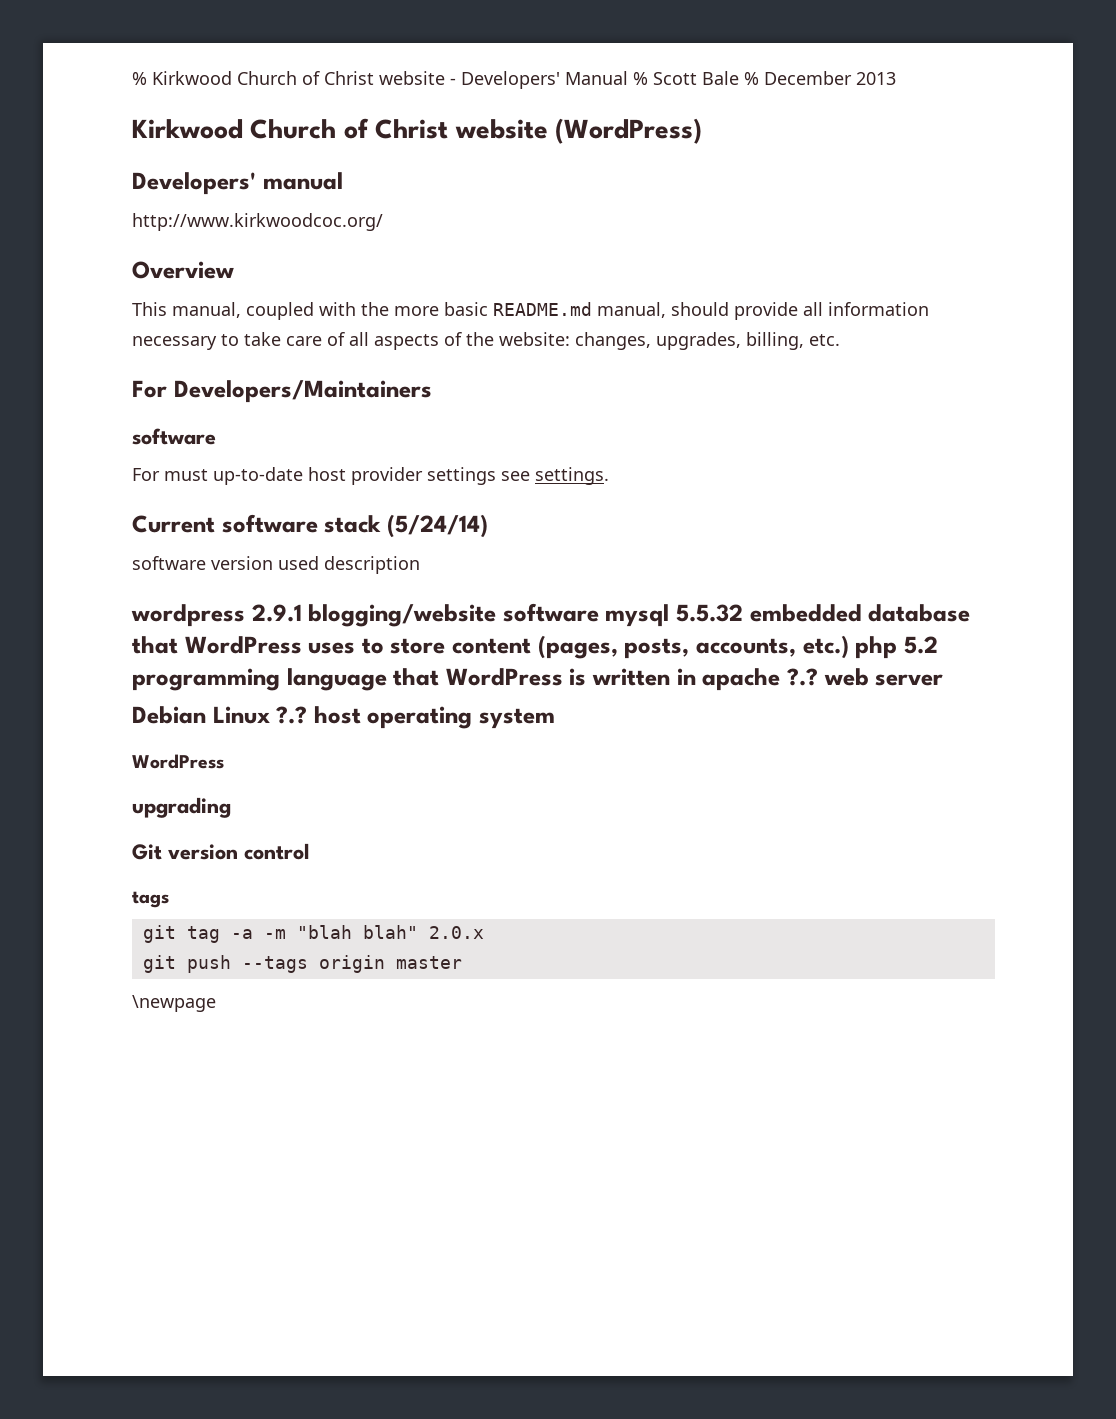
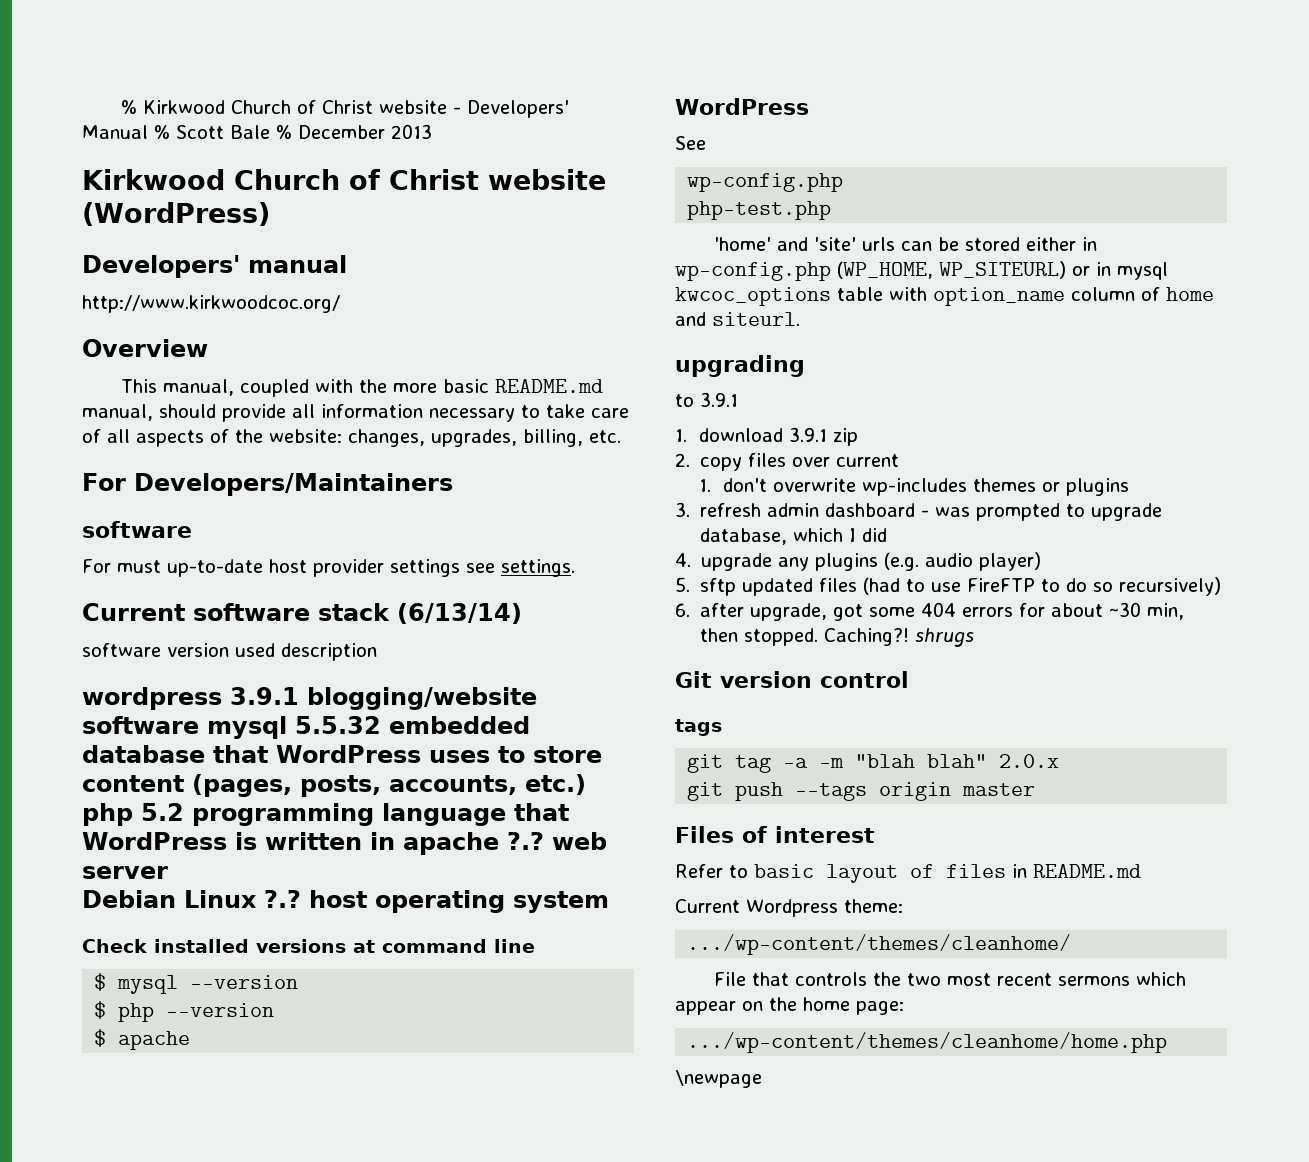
[386,514,488,538] (5/24/14) -> [397,603,522,624] (6/13/14)
[251,604,302,622] 2.9.1 -> [230,687,299,705] 3.9.1
[132,754,224,769] [132,797,231,818] WordPress // upgrading -> [82,939,535,953] [94,973,299,994] [94,1001,275,1022] [94,1029,191,1050] [675,98,809,115] [675,136,706,150] [687,173,844,192] [687,201,832,220] [714,237,1098,251] [675,261,1168,281] [675,287,1214,306] [675,312,800,326] [675,355,805,377] [675,392,738,407] [675,427,858,446] [675,453,900,471] [698,478,1129,496] [675,502,1163,521] [700,528,888,545] [675,552,1042,571] [675,577,1222,596] [675,602,1185,621] [700,628,975,647] Check installed versions at command line // $ mysql --version // $ php --version // $ apache // WordPress // See // wp-config.php // php-test.php // 'home' and 'site' urls can be stored either in wp-config.php (WP_HOME, WP_SITEURL) or in mysql kwcoc_options table with option_name column of home and siteurl. // upgrading // to 3.9.1 // 1. download 3.9.1 zip // 2. copy files over current // 1. don't overwrite wp-includes themes or plugins // 3. refresh admin dashboard - was prompted to upgrade database, which I did // 4. upgrade any plugins (e.g. audio player) // 5. sftp updated files (had to use FireFTP to do so recursively) // 6. after upgrade, got some 404 errors for about ~30 min, then stopped. Caching?! shrugs
(462, 962) none -> [675,826,875,843] [675,864,1141,883] [675,899,903,917] [687,934,1072,955] [714,972,1187,986] [675,997,904,1015] [687,1032,1168,1053] // Files of interest // Refer to basic layout of files in README.md // Current Wordpress theme: // .../wp-content/themes/cleanhome/ // File that controls the two most recent sermons which appear on the home page: // .../wp-content/themes/cleanhome/home.php

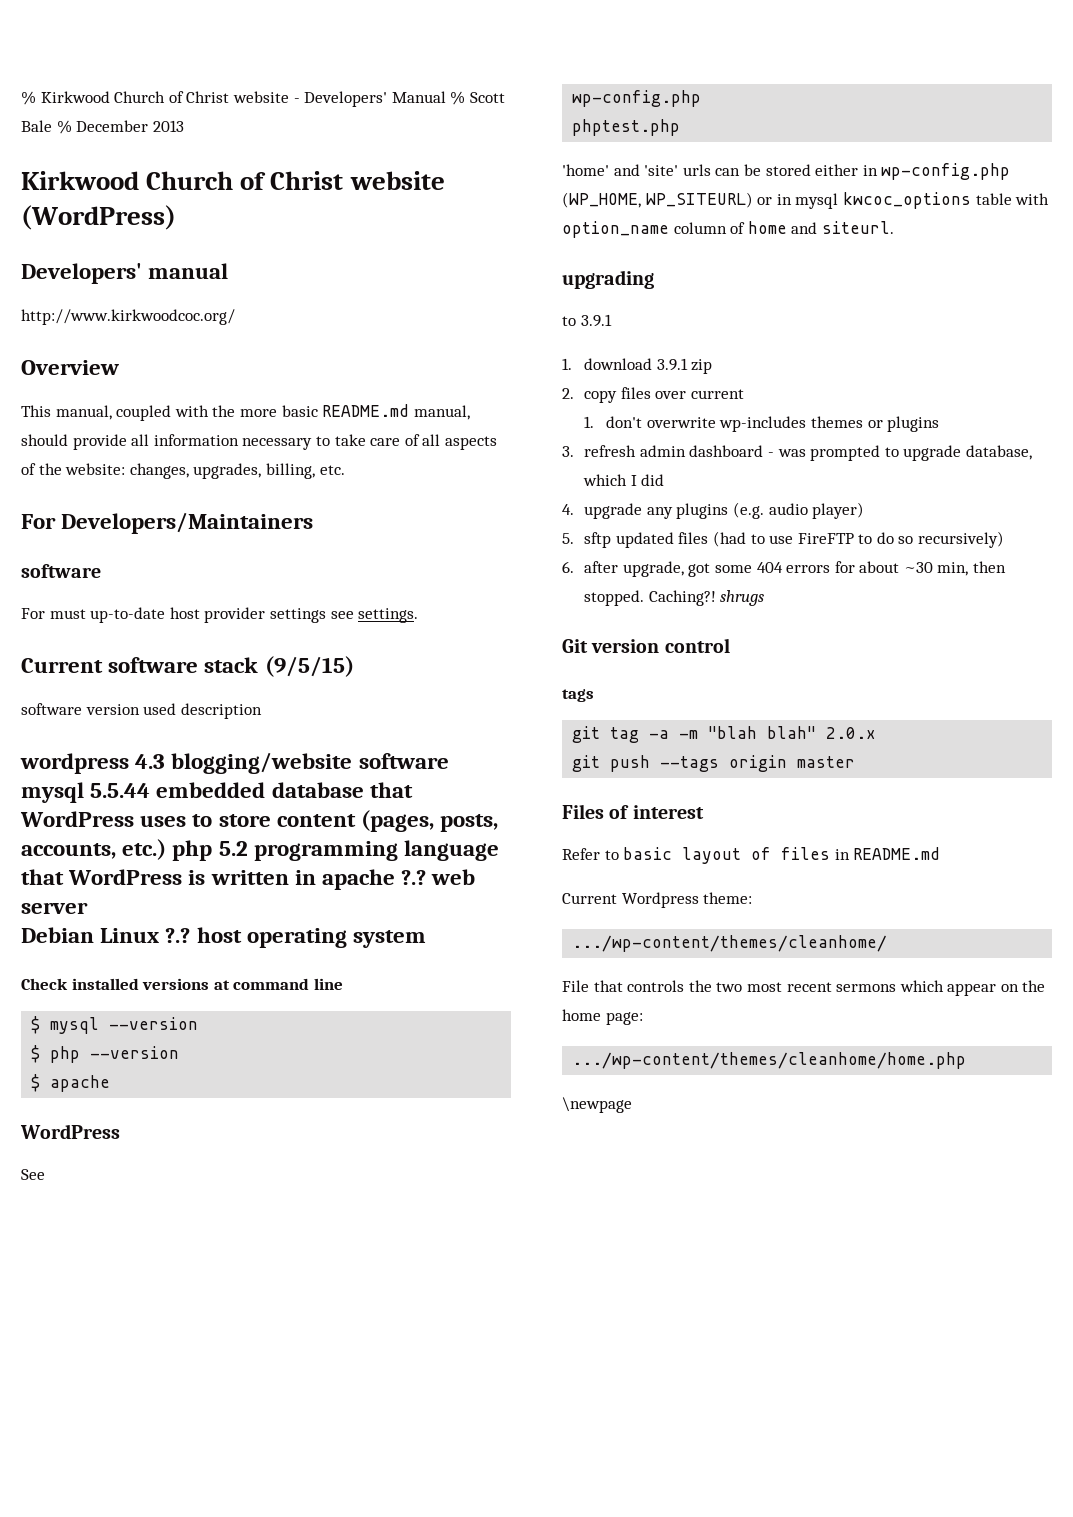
[397,603,522,624] (6/13/14) -> [264,656,354,677] (9/5/15)
[230,687,299,705] 3.9.1 -> [135,754,166,769] 4.3
[295,716,381,734] 5.5.32 -> [90,783,151,798] 5.5.44
[687,201,832,220] php-test.php -> [572,119,681,136] phptest.php

